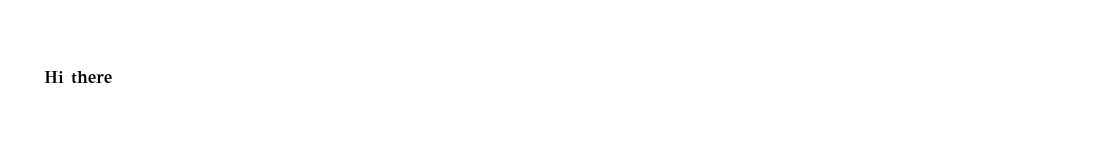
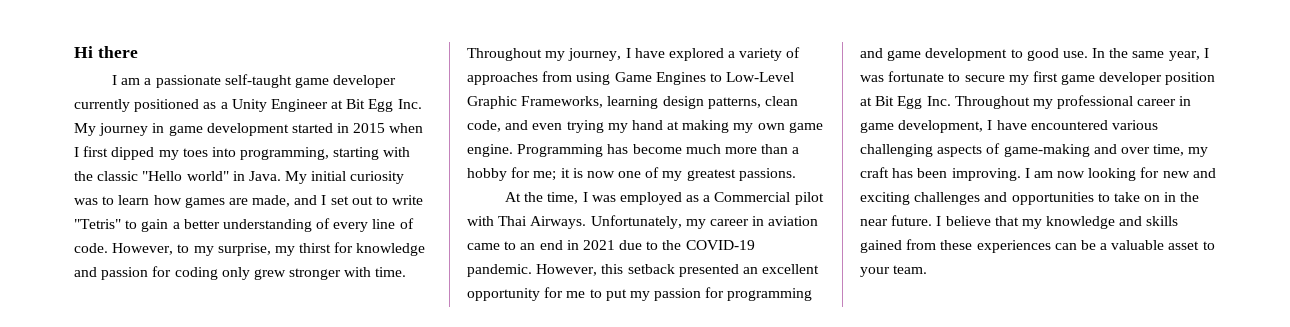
(112, 77) none -> [112,74,397,88] [74,99,422,112] [74,123,424,136] [74,146,411,160] [74,171,405,184] [74,195,424,208] [74,218,414,232] [74,242,426,256] [74,266,407,280] [467,47,801,61] [467,71,795,85] [467,96,798,109] [467,120,823,133] [467,144,800,157] [467,167,796,181] [505,192,824,205] [467,215,819,229] [467,240,755,250] [467,264,820,277] [467,287,813,301] [860,48,1209,61] [860,71,1216,85] [860,95,1192,109] [860,120,1158,133] [860,143,1209,157] [860,167,1216,181] [860,192,1200,205] [860,215,1179,229] [860,239,1215,253] [860,265,928,277] // I am a passionate self-taught game developer currently positioned as a Unity Engineer at Bit Egg Inc. My journey in game development started in 2015 when I first dipped my toes into programming, starting with the classic "Hello world" in Java. My initial curiosity was to learn how games are made, and I set out to write "Tetris" to gain a better understanding of every line of code. However, to my surprise, my thirst for knowledge and passion for coding only grew stronger with time. Throughout my journey, I have explored a variety of approaches from using Game Engines to Low-Level Graphic Frameworks, learning design patterns, clean code, and even trying my hand at making my own game engine. Programming has become much more than a hobby for me; it is now one of my greatest passions. // At the time, I was employed as a Commercial pilot with Thai Airways. Unfortunately, my career in aviation came to an end in 2021 due to the COVID-19 pandemic. However, this setback presented an excellent opportunity for me to put my passion for programming and game development to good use. In the same year, I was fortunate to secure my first game developer position at Bit Egg Inc. Throughout my professional career in game development, I have encountered various challenging aspects of game-making and over time, my craft has been improving. I am now looking for new and exciting challenges and opportunities to take on in the near future. I believe that my knowledge and skills gained from these experiences can be a valuable asset to your team.

